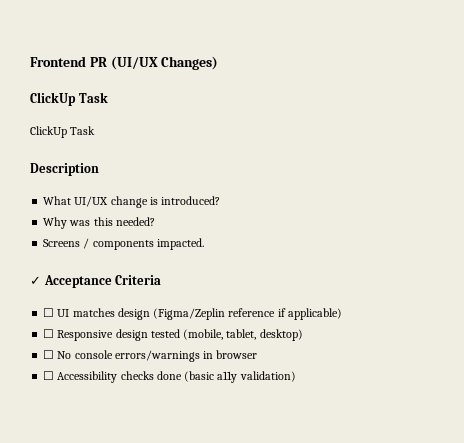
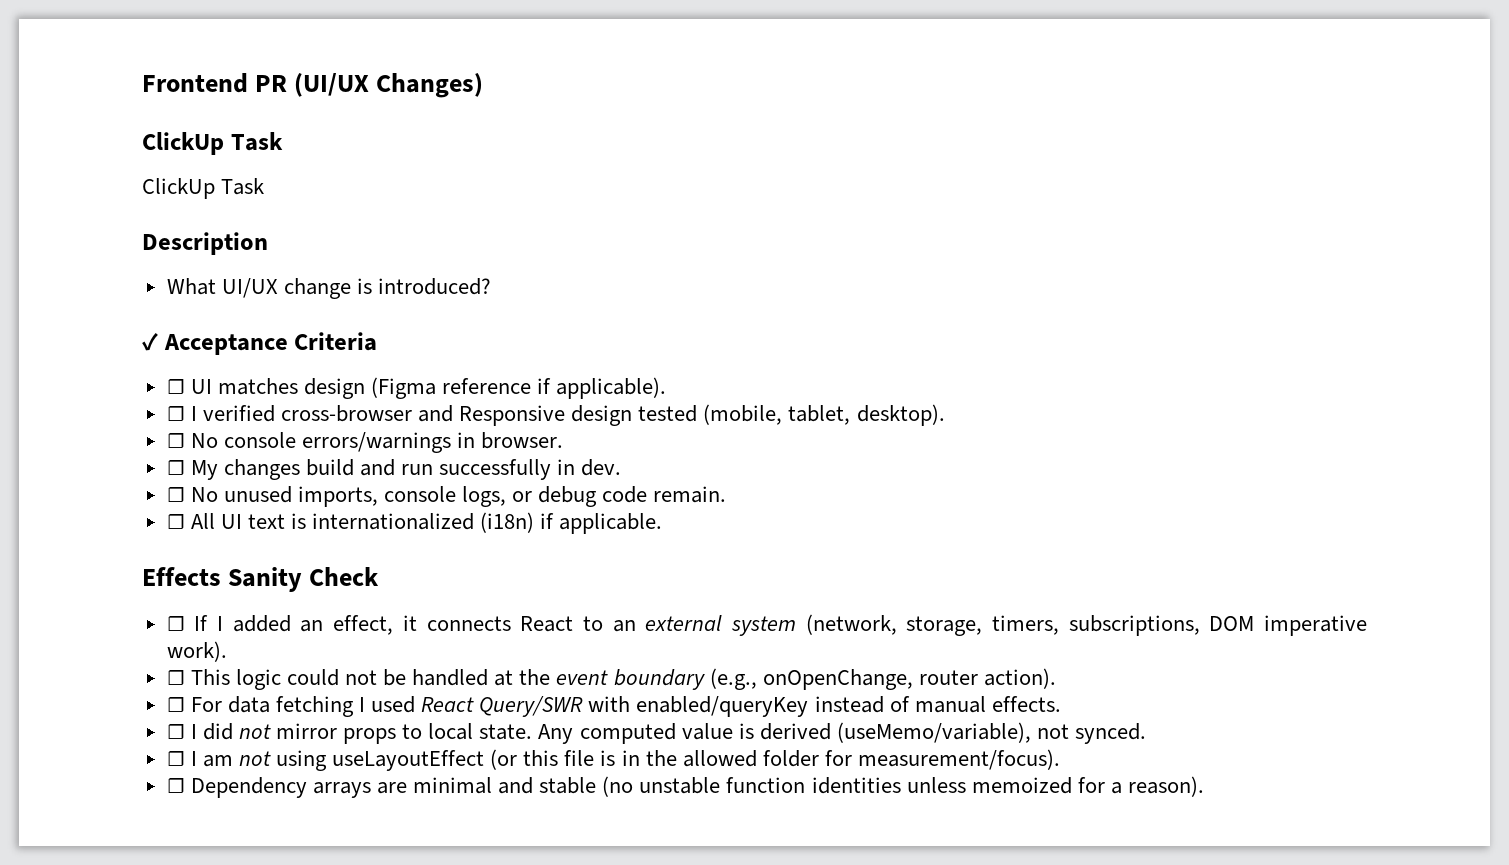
[43,217,155,229] [43,238,204,250] // Why was this needed? // Screens / components impacted. -> (492, 286) none
[153,308,226,320] (Figma/Zeplin -> [371,377,437,399] (Figma
[287,308,342,320] [43,329,55,338] applicable) // ☐ -> [556,377,667,399] [166,405,454,422] applicable). // ☐ I verified cross-browser and
[259,329,303,341] desktop) -> [856,404,945,426] desktop).
[216,350,258,359] [43,371,296,383] browser // ☐ Accessibility checks done (basic a11y validation) -> [481,432,564,449] [166,459,622,480] [166,486,727,507] [166,512,663,534] [142,567,380,592] [166,614,1367,636] [166,641,227,662] [166,668,1056,690] [166,696,1061,717] [166,722,1146,744] [166,749,1060,771] [166,776,1204,798] browser. // ☐ My changes build and run successfully in dev. // ☐ No unused imports, console logs, or debug code remain. // ☐ All UI text is internationalized (i18n) if applicable. // Effects Sanity Check // ☐ If I added an effect, it connects React to an external system (network, storage, timers, subscriptions, DOM imperative work). // ☐ This logic could not be handled at the event boundary (e.g., onOpenChange, router action). // ☐ For data fetching I used React Query/SWR with enabled/queryKey instead of manual effects. // ☐ I did not mirror props to local state. Any computed value is derived (useMemo/variable), not synced. // ☐ I am not using useLayoutEffect (or this file is in the allowed folder for measurement/focus). // ☐ Dependency arrays are minimal and stable (no unstable function identities unless memoized for a reason).

